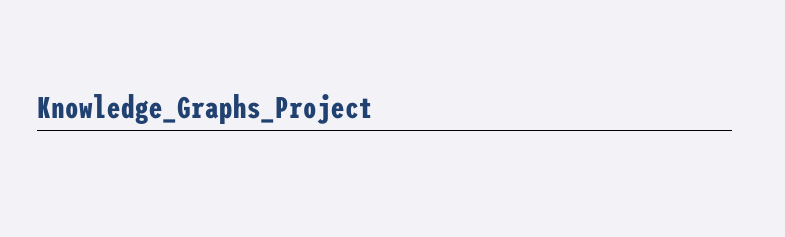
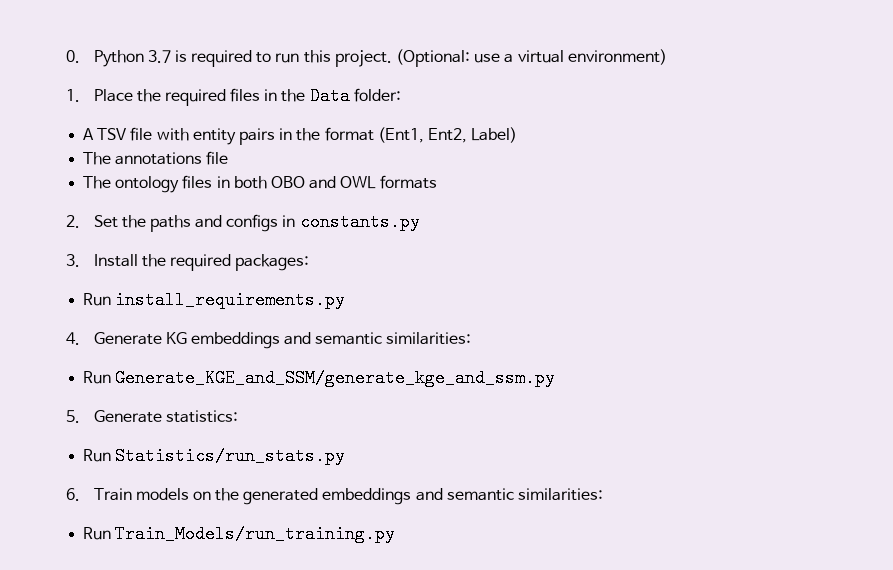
[37,94,373,124] Knowledge_Graphs_Project -> [66,49,667,67] [66,87,401,106] [83,127,518,145] [83,151,229,165] [83,175,437,193] [66,213,420,232] [66,254,310,271] [83,291,346,309] [66,332,472,349] [83,369,556,387] [66,410,238,423] [83,447,346,465] [66,488,603,505] [83,525,396,543] 0. Python 3.7 is required to run this project. (Optional: use a virtual environment) // 1. Place the required files in the Data folder: // A TSV file with entity pairs in the format (Ent1, Ent2, Label) // The annotations file // The ontology files in both OBO and OWL formats // 2. Set the paths and configs in constants.py // 3. Install the required packages: // Run install_requirements.py // 4. Generate KG embeddings and semantic similarities: // Run Generate_KGE_and_SSM/generate_kge_and_ssm.py // 5. Generate statistics: // Run Statistics/run_stats.py // 6. Train models on the generated embeddings and semantic similarities: // Run Train_Models/run_training.py

